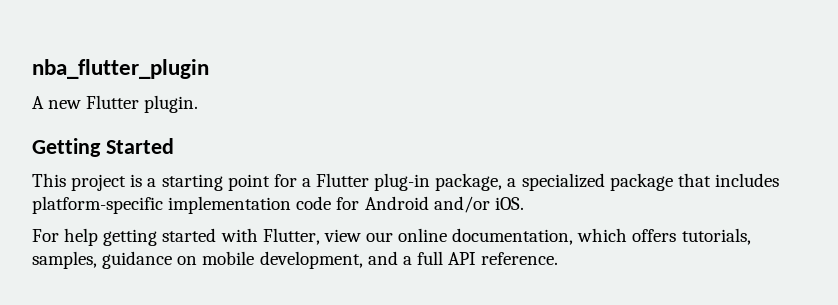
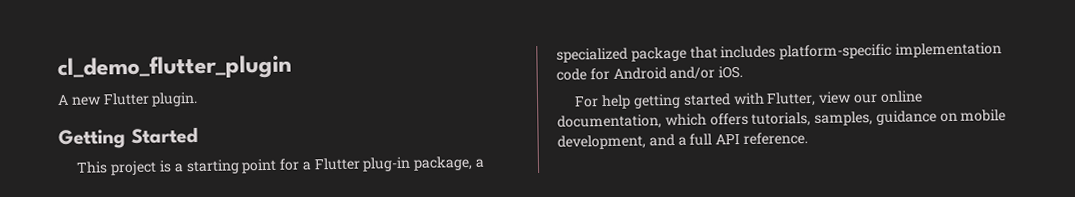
[32,59,209,79] nba_flutter_plugin -> [57,54,292,82] cl_demo_flutter_plugin

